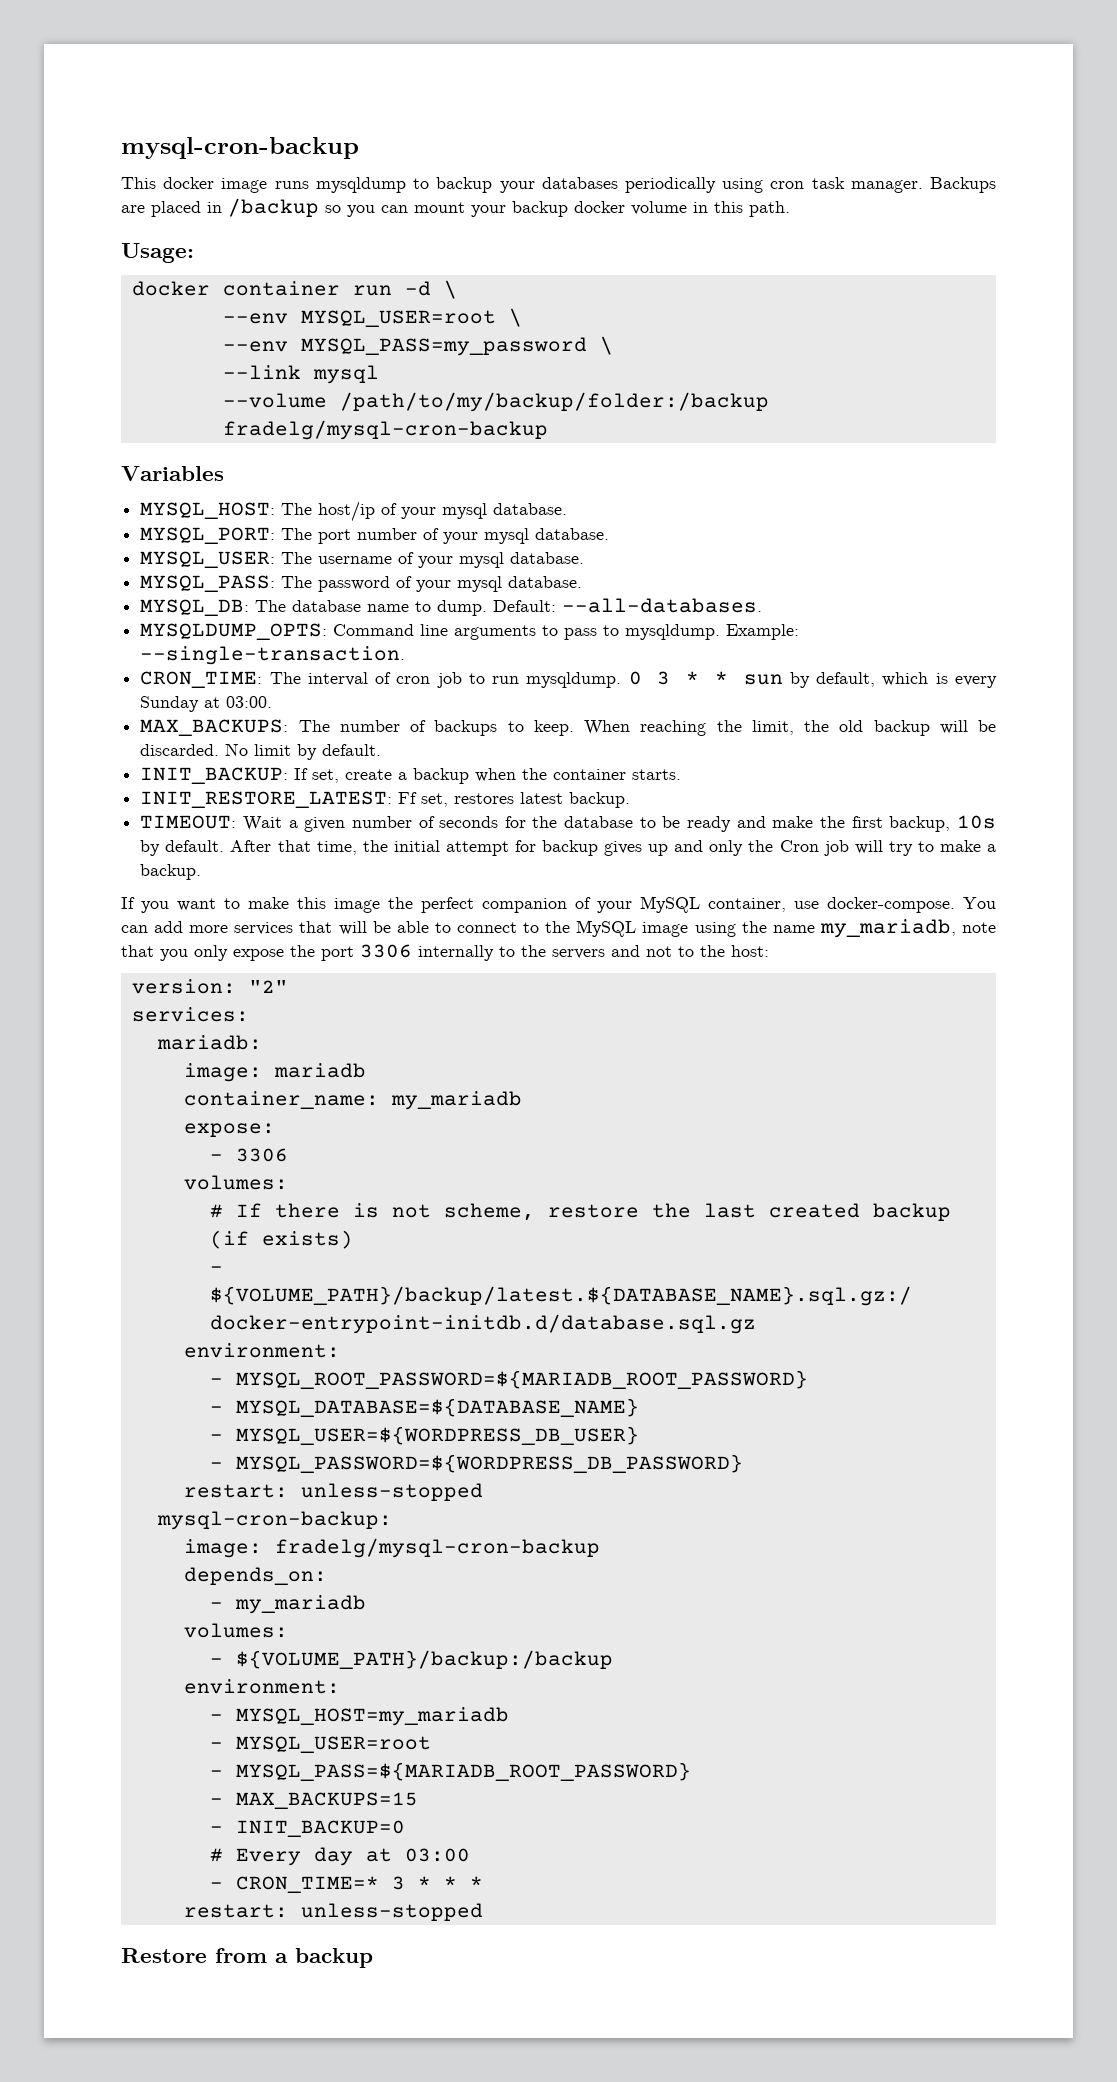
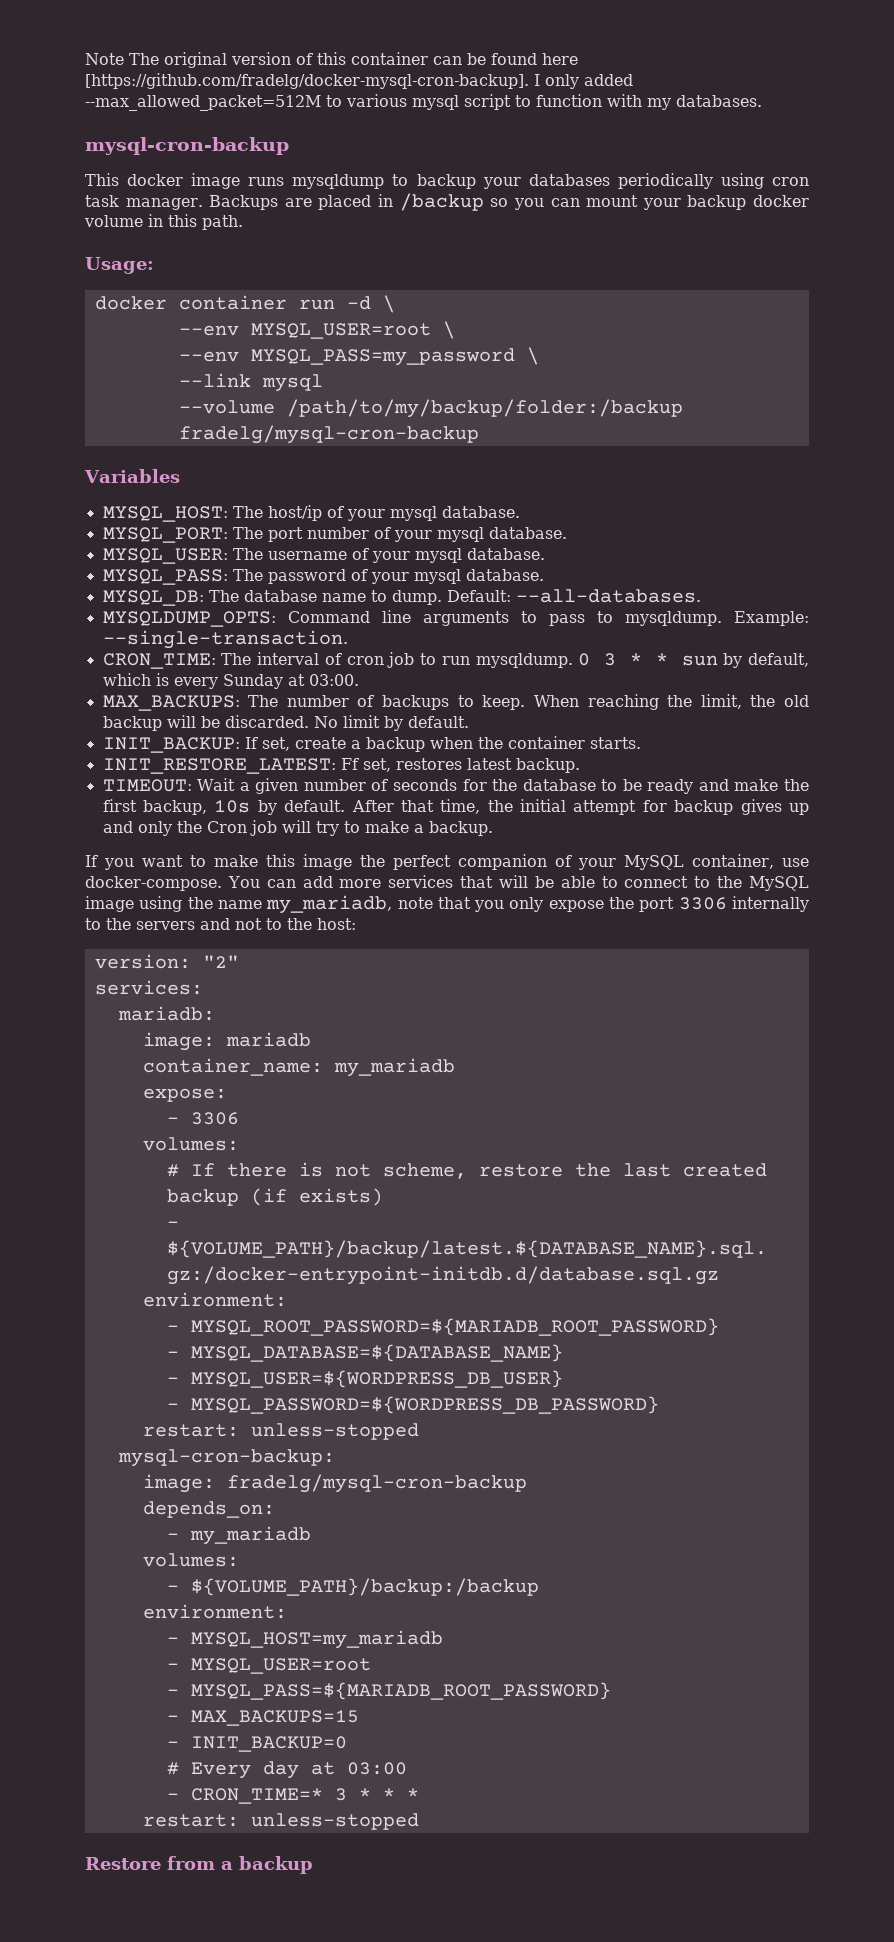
(121, 148) none -> [85,52,578,68] [85,73,633,89] [85,94,762,111] Note The original version of this container can be found here [https://github.com/fradelg/docker-mysql-cron-backup]. I only added --max_allowed_packet=512M to various mysql script to function with my databases. //

